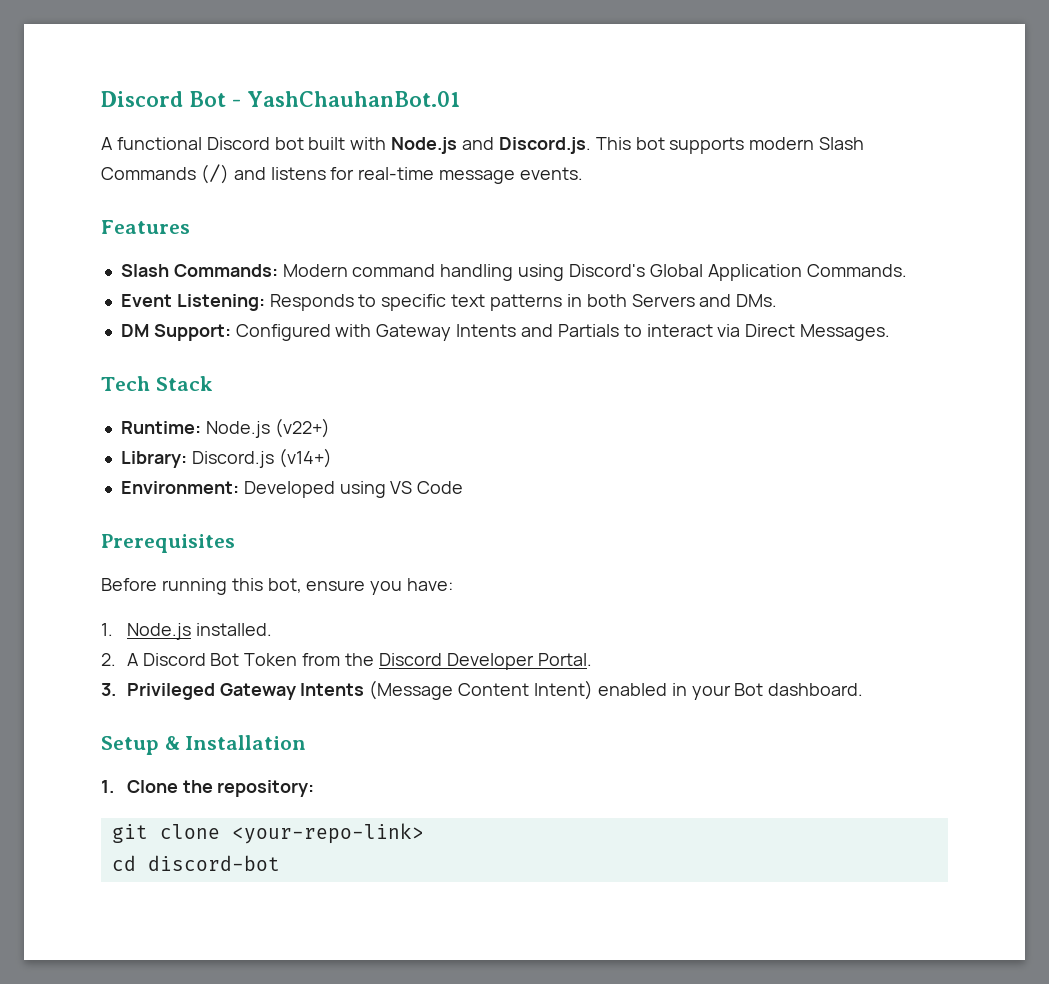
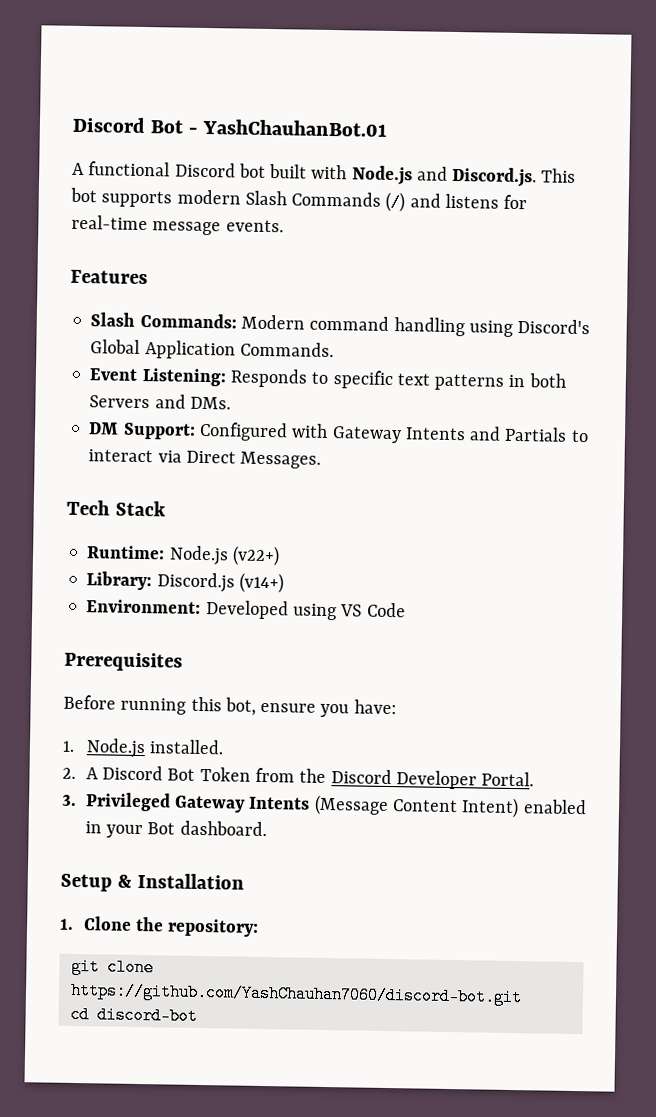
[231,823,424,844] <your-repo-link> -> [69,981,523,1007] https://github.com/YashChauhan7060/discord-bot.git

